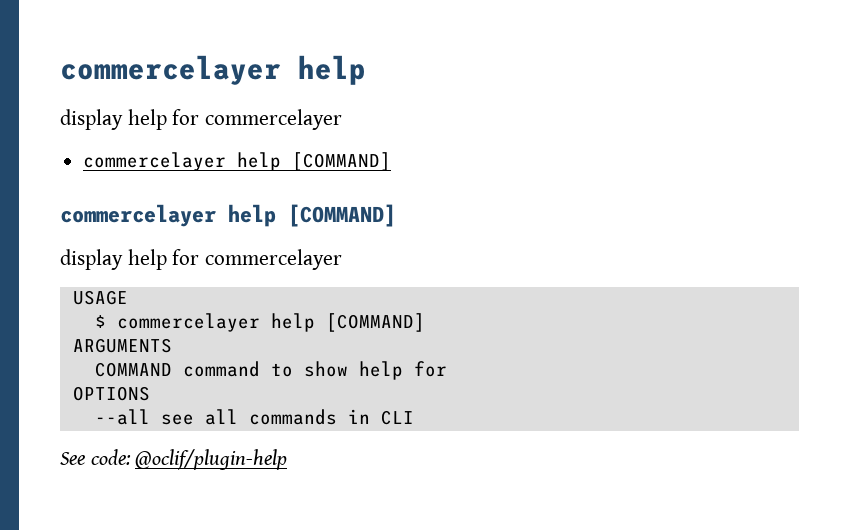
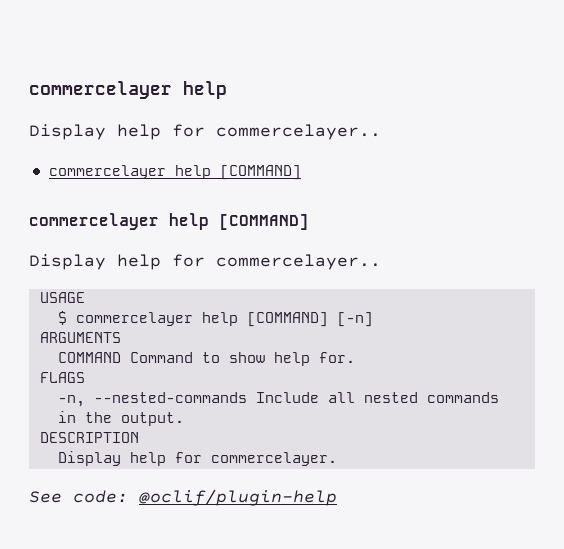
[60,109,343,130] display help for commercelayer -> [29,124,381,140] Display help for commercelayer..
[60,249,343,270] display help for commercelayer -> [29,254,381,270] Display help for commercelayer..
(425, 322) none -> [336,312,373,327] [-n]
[182,361,260,377] command -> [129,352,193,363] Command
[413,361,447,377] [72,386,150,401] [94,409,414,425] for // OPTIONS // --all see all commands in CLI -> [318,352,355,363] [39,372,85,383] [57,392,499,407] [57,411,184,426] [39,432,139,443] [57,451,337,466] for. // FLAGS // -n, --nested-commands Include all nested commands in the output. // DESCRIPTION // Display help for commercelayer.

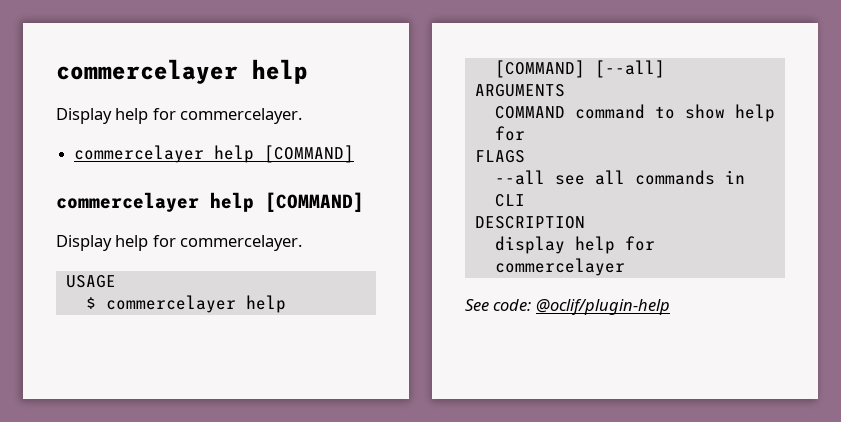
[216,124,381,140] commercelayer.. -> [180,108,303,124] commercelayer.
[216,254,381,270] commercelayer.. -> [180,235,303,251] commercelayer.
[336,312,373,327] [-n] -> [594,60,665,78] [--all]
[129,352,193,363] Command -> [574,104,645,119] command
[318,352,355,363] for. -> [494,126,525,141] for
[57,392,499,407] [57,411,184,426] -n, --nested-commands Include all nested commands in the output. -> [494,170,745,185] [494,194,525,207] --all see all commands in CLI
[57,451,337,466] Display help for commercelayer. -> [494,236,655,254] [494,258,625,276] display help for commercelayer

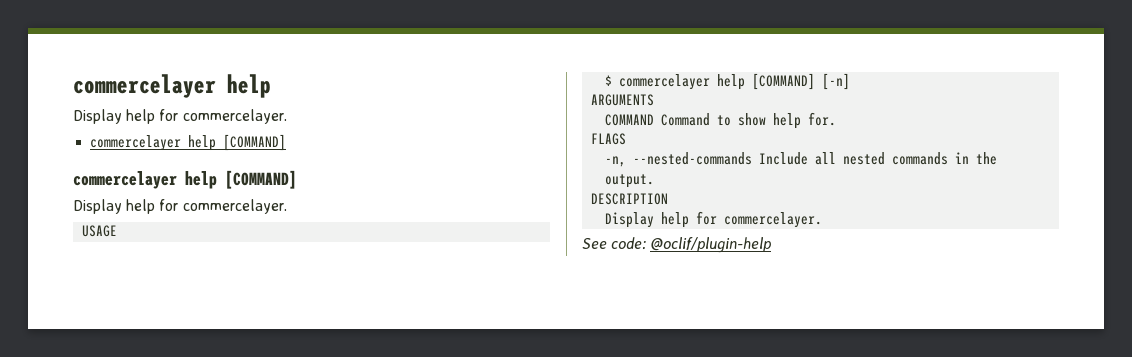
[594,60,665,78] [--all] -> [822,73,851,90] [-n]
[574,104,645,119] command -> [661,113,711,126] Command
[494,126,525,141] for -> [808,112,837,126] for.
[494,170,745,185] [494,194,525,207] --all see all commands in CLI -> [605,152,998,167] [605,174,655,188] -n, --nested-commands Include all nested commands in the output.
[494,236,655,254] [494,258,625,276] display help for commercelayer -> [605,211,823,228] Display help for commercelayer.

